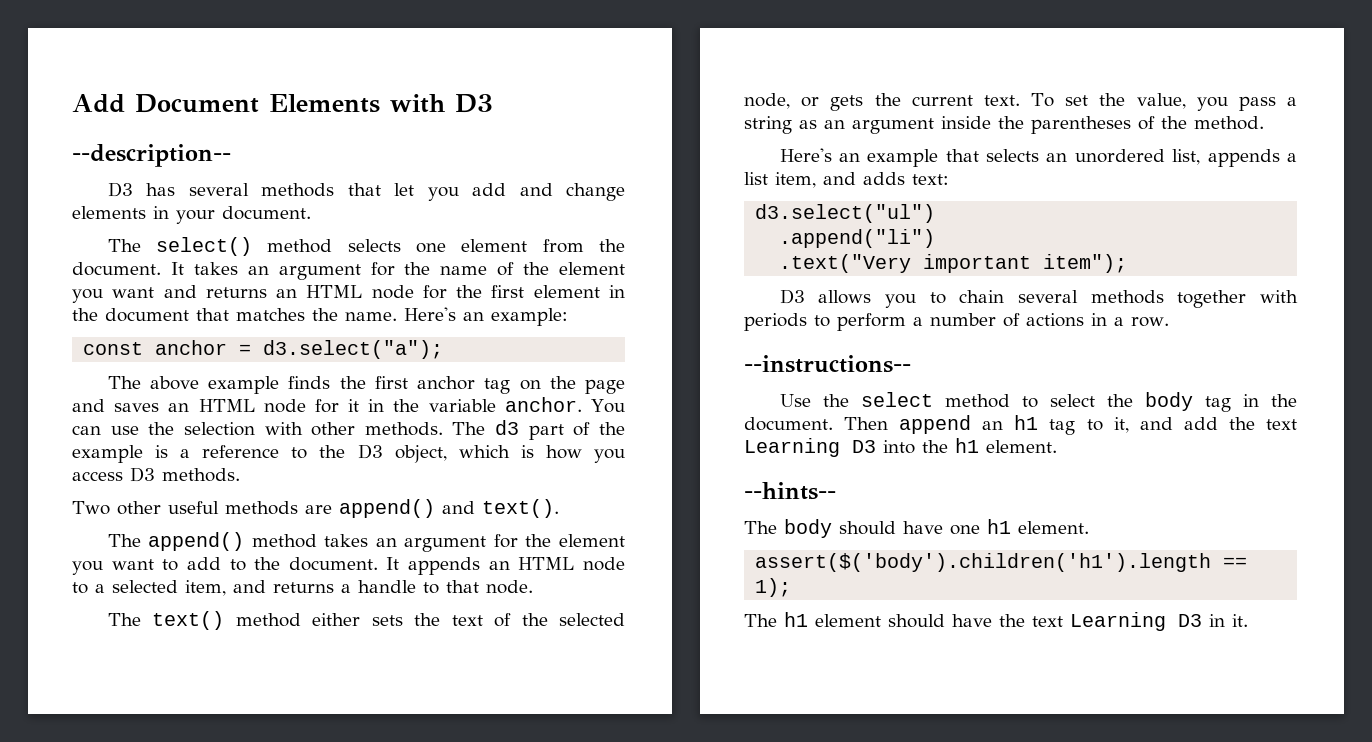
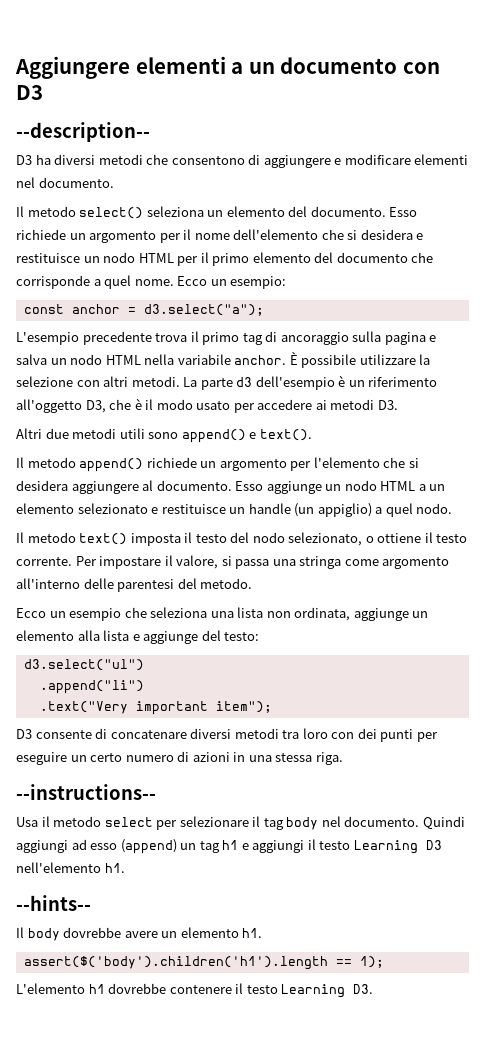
[72,94,493,113] [72,144,231,167] [107,182,626,201] [72,206,311,224] [107,237,625,256] [72,262,625,280] [72,285,625,303] [72,307,568,326] [83,340,444,359] [107,376,625,394] [72,397,626,413] [72,420,625,440] [72,444,625,463] [72,467,240,482] [72,499,559,518] [107,532,625,552] [72,557,625,575] [72,580,533,596] [107,611,626,630] [744,93,1297,111] [744,116,1264,134] [779,148,1297,167] [744,172,949,188] Add Document Elements with D3 // --description-- // D3 has several methods that let you add and change elements in your document. // The select() method selects one element from the document. It takes an argument for the name of the element you want and returns an HTML node for the first element in the document that matches the name. Here's an example: // const anchor = d3.select("a"); // The above example finds the first anchor tag on the page and saves an HTML node for it in the variable anchor. You can use the selection with other methods. The d3 part of the example is a reference to the D3 object, which is how you access D3 methods. // Two other useful methods are append() and text(). // The append() method takes an argument for the element you want to add to the document. It appends an HTML node to a selected item, and returns a handle to that node. // The text() method either sets the text of the selected node, or gets the current text. To set the value, you pass a string as an argument inside the parentheses of the method. // Here's an example that selects an unordered list, appends a list item, and adds text: -> [15,56,440,79] [16,85,43,100] [16,122,150,142] [16,154,469,168] [16,177,114,188] [16,206,418,219] [16,229,424,243] [16,252,434,266] [16,275,287,289] [23,304,264,316] [16,331,437,345] [16,351,431,368] [16,375,438,390] [16,398,398,413] [16,428,312,443] [16,457,419,472] [16,480,446,494] [16,503,453,517] [16,532,468,546] [16,555,450,569] [16,578,253,592] [16,607,429,621] [16,630,260,644] Aggiungere elementi a un documento con D3 // --description-- // D3 ha diversi metodi che consentono di aggiungere e modificare elementi nel documento. // Il metodo select() seleziona un elemento del documento. Esso richiede un argomento per il nome dell'elemento che si desidera e restituisce un nodo HTML per il primo elemento del documento che corrisponde a quel nome. Ecco un esempio: // const anchor = d3.select("a"); // L'esempio precedente trova il primo tag di ancoraggio sulla pagina e salva un nodo HTML nella variabile anchor. È possibile utilizzare la selezione con altri metodi. La parte d3 dell'esempio è un riferimento all'oggetto D3, che è il modo usato per accedere ai metodi D3. // Altri due metodi utili sono append() e text(). // Il metodo append() richiede un argomento per l'elemento che si desidera aggiungere al documento. Esso aggiunge un nodo HTML a un elemento selezionato e restituisce un handle (un appiglio) a quel nodo. // Il metodo text() imposta il testo del nodo selezionato, o ottiene il testo corrente. Per impostare il valore, si passa una stringa come argomento all'interno delle parentesi del metodo. // Ecco un esempio che seleziona una lista non ordinata, aggiunge un elemento alla lista e aggiunge del testo:
[818,290,1298,308] [744,313,1169,331] [744,355,911,373] [779,392,1297,412] [744,415,1297,435] [744,438,1057,457] [744,482,836,500] [744,519,1089,538] [755,553,1248,572] [755,578,792,597] [744,612,1248,631] allows you to chain several methods together with periods to perform a number of actions in a row. // --instructions-- // Use the select method to select the body tag in the document. Then append an h1 tag to it, and add the text Learning D3 into the h1 element. // --hints-- // The body should have one h1 element. // assert($('body').children('h1').length == 1); // The h1 element should have the text Learning D3 in it. -> [35,728,438,742] [16,751,343,765] [16,784,156,800] [16,816,465,830] [16,839,442,854] [16,862,125,873] [16,895,91,911] [16,927,263,941] [23,956,384,970] [16,983,374,998] consente di concatenare diversi metodi tra loro con dei punti per eseguire un certo numero di azioni in una stessa riga. // --instructions-- // Usa il metodo select per selezionare il tag body nel documento. Quindi aggiungi ad esso (append) un tag h1 e aggiungi il testo Learning D3 nell'elemento h1. // --hints-- // Il body dovrebbe avere un elemento h1. // assert($('body').children('h1').length == 1); // L'elemento h1 dovrebbe contenere il testo Learning D3.

